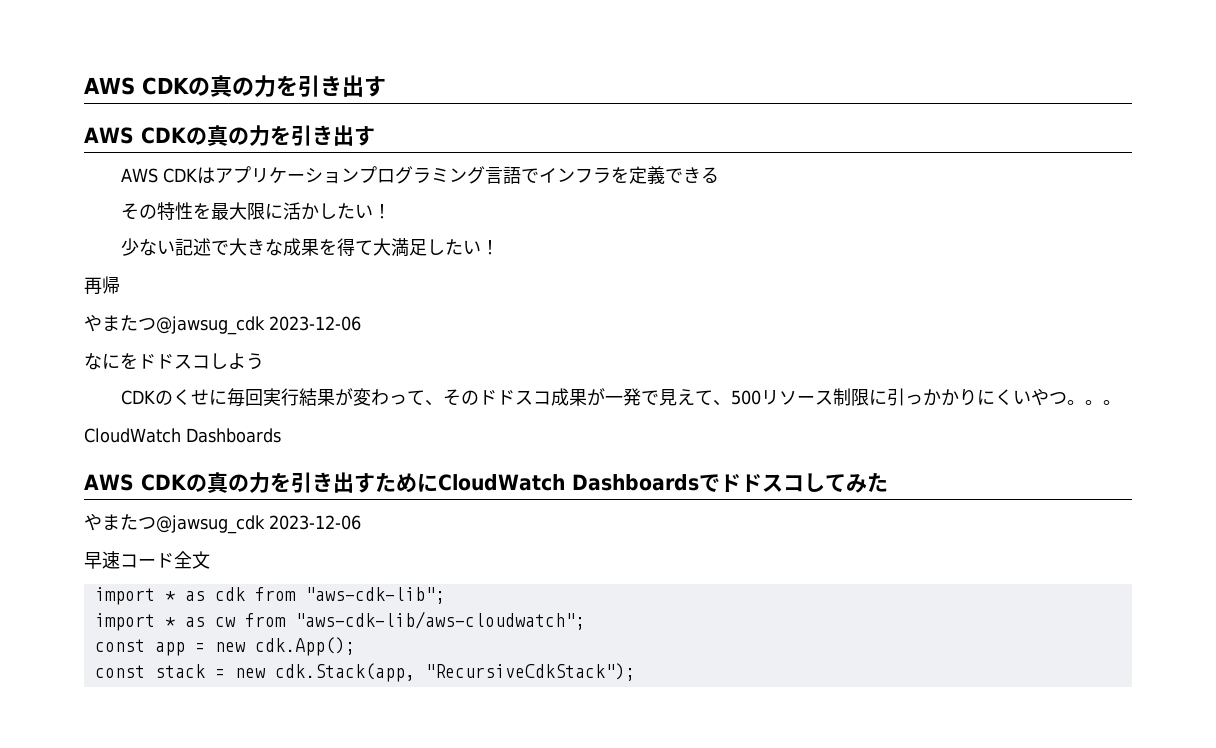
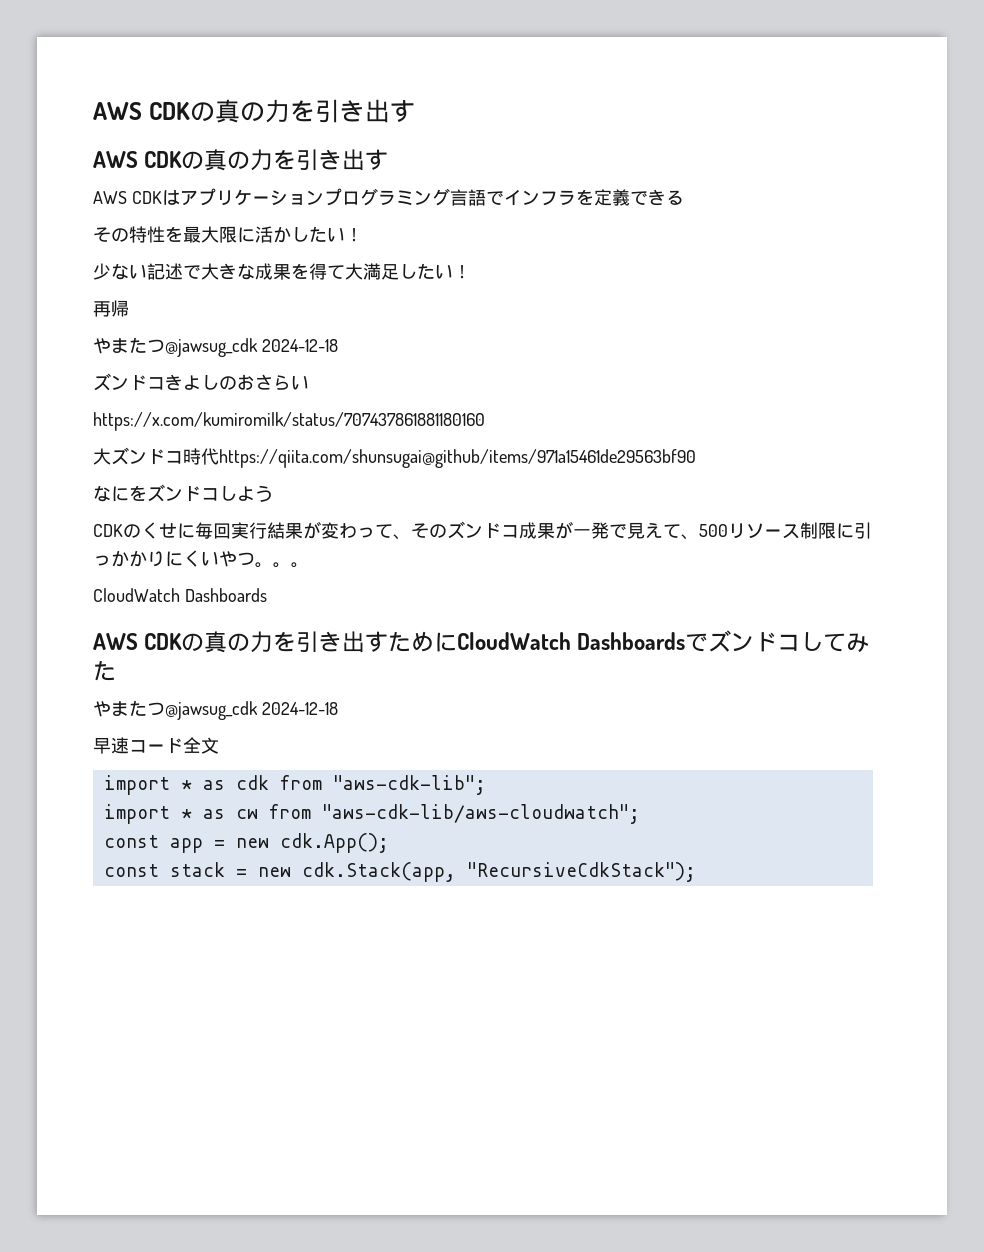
[269,316,361,331] 2023-12-06 -> [261,339,338,352] [93,373,309,391] [93,412,485,431] [93,447,696,468] 2024-12-18 // ズンドコきよしのおさらい // https://x.com/kumiromilk/status/707437861881180160 // 大ズンドコ時代https://qiita.com/shunsugai@github/items/971a15461de29563bf90
[138,354,192,369] ドドス -> [147,484,201,502] ズンド
[478,390,533,405] ドドス -> [447,521,501,539] ズンド
[719,474,783,492] ドドス -> [708,630,778,652] ズンド
[269,515,361,530] 2023-12-06 -> [261,702,338,715] 2024-12-18

